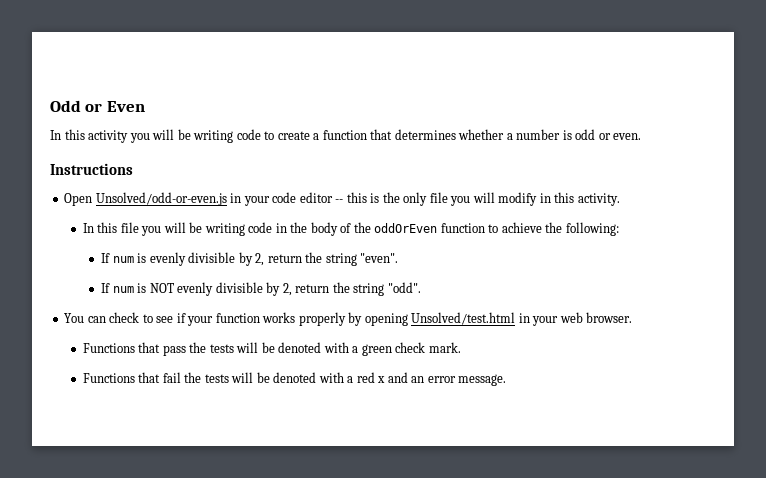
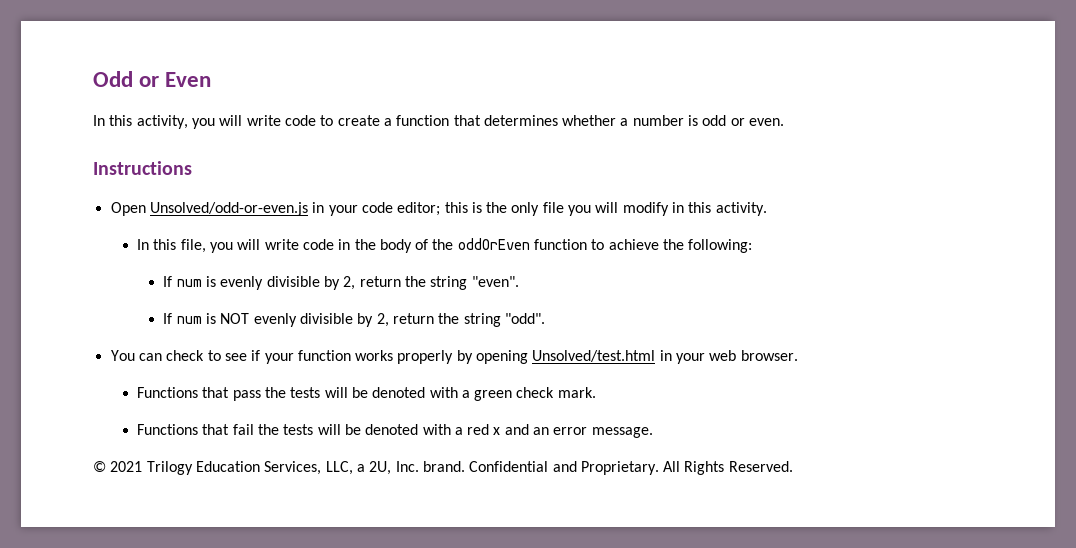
[88,129,234,143] activity you will be writing -> [136,115,281,129] activity, you will write
[299,192,344,203] editor -- -> [397,202,441,216] editor;
[120,222,245,236] file you will be writing -> [180,239,299,253] file, you will write
(507, 380) none -> [93,461,793,475] // © 2021 Trilogy Education Services, LLC, a 2U, Inc. brand. Confidential and Proprietary. All Rights Reserved.

